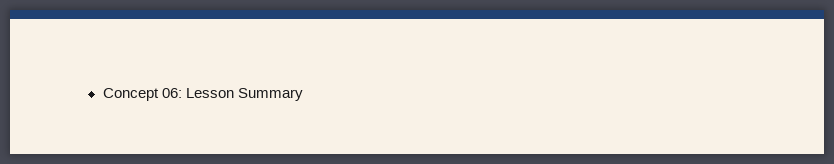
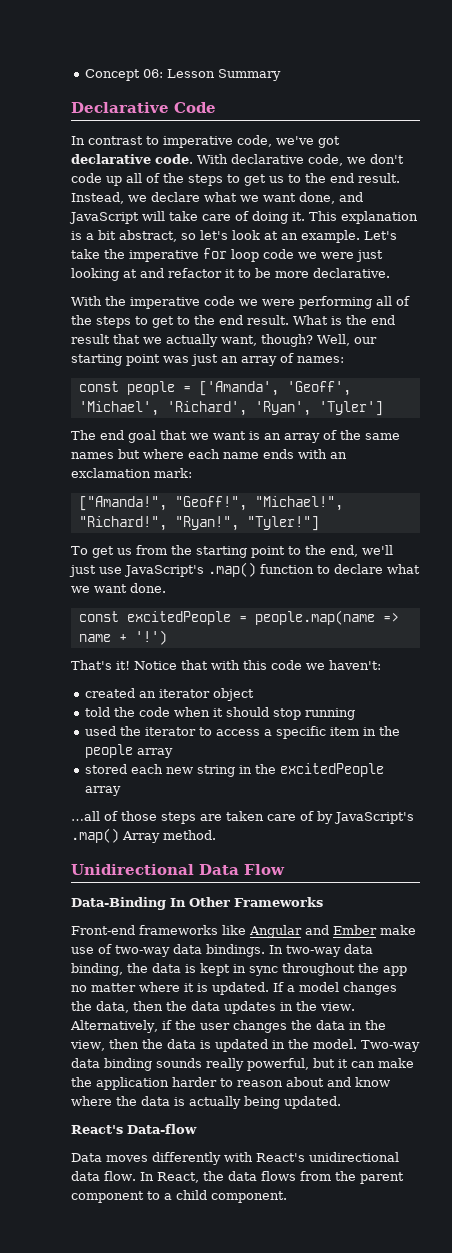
(303, 94) none -> [71,102,216,113] [71,135,340,148] [71,154,404,166] [71,173,400,186] [71,192,363,204] [69,211,418,224] [71,230,397,243] [71,248,383,262] [71,268,390,281] [71,296,410,309] [71,315,395,328] [71,334,377,347] [71,353,344,366] [78,381,351,396] [78,401,383,416] [71,430,400,443] [71,449,347,459] [71,468,192,478] [78,496,343,511] [78,516,319,531] [71,545,393,558] [69,562,420,577] [71,583,166,593] [78,610,399,625] [78,630,167,645] [71,660,381,670] [85,688,255,701] [85,707,356,720] [85,726,401,739] [85,744,174,758] [85,763,385,777] [85,786,122,796] [71,811,414,824] [71,828,216,843] [71,864,285,875] [71,897,323,910] [71,925,416,938] [71,944,373,957] [71,963,407,976] [71,982,397,995] [71,1001,355,1014] [70,1020,386,1033] [70,1039,420,1052] [71,1058,414,1071] [71,1077,390,1090] [71,1096,341,1109] [71,1124,197,1134] [71,1152,399,1165] [71,1171,404,1184] [71,1190,287,1203] // Declarative Code // In contrast to imperative code, we've got declarative code. With declarative code, we don't code up all of the steps to get us to the end result. Instead, we declare what we want done, and JavaScript will take care of doing it. This explanation is a bit abstract, so let's look at an example. Let's take the imperative for loop code we were just looking at and refactor it to be more declarative. // With the imperative code we were performing all of the steps to get to the end result. What is the end result that we actually want, though? Well, our starting point was just an array of names: // const people = ['Amanda', 'Geoff', 'Michael', 'Richard', 'Ryan', 'Tyler'] // The end goal that we want is an array of the same names but where each name ends with an exclamation mark: // ["Amanda!", "Geoff!", "Michael!", "Richard!", "Ryan!", "Tyler!"] // To get us from the starting point to the end, we'll just use JavaScript's .map() function to declare what we want done. // const excitedPeople = people.map(name => name + '!') // That's it! Notice that with this code we haven't: // created an iterator object // told the code when it should stop running // used the iterator to access a specific item in the people array // stored each new string in the excitedPeople array // …all of those steps are taken care of by JavaScript's .map() Array method. // Unidirectional Data Flow // Data-Binding In Other Frameworks // Front-end frameworks like Angular and Ember make use of two-way data bindings. In two-way data binding, the data is kept in sync throughout the app no matter where it is updated. If a model changes the data, then the data updates in the view. Alternatively, if the user changes the data in the view, then the data is updated in the model. Two-way data binding sounds really powerful, but it can make the application harder to reason about and know where the data is actually being updated. // React's Data-flow // Data moves differently with React's unidirectional data flow. In React, the data flows from the parent component to a child component.

